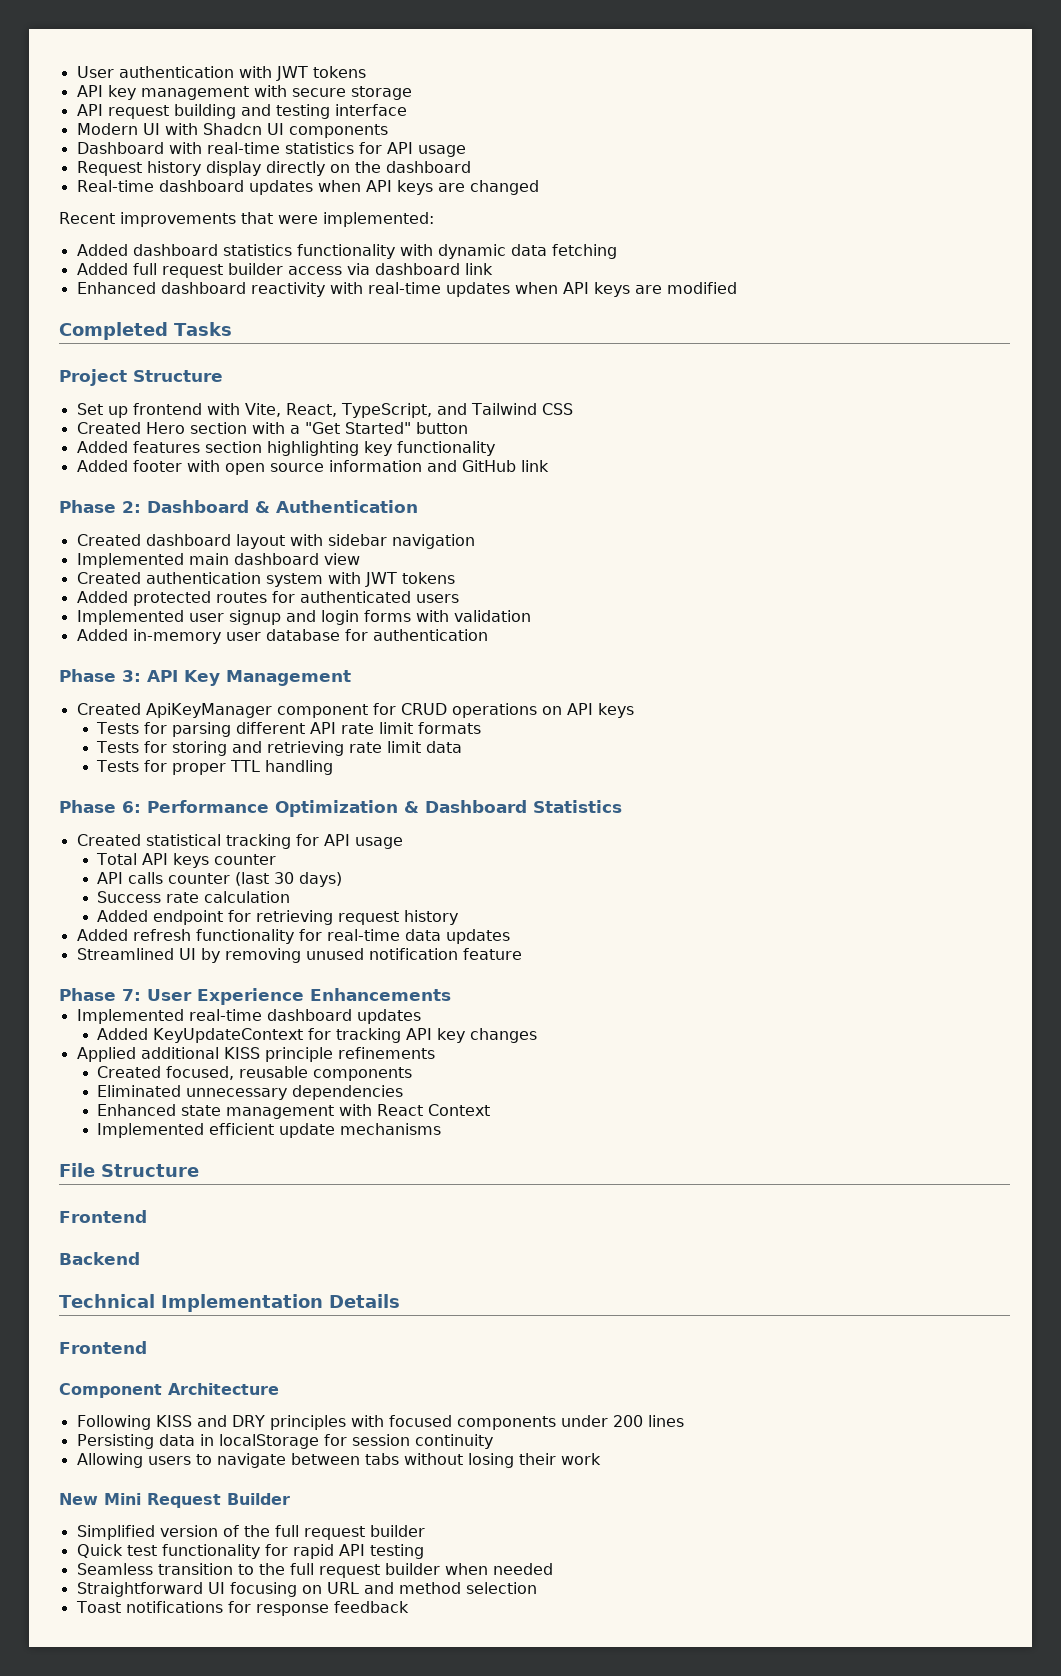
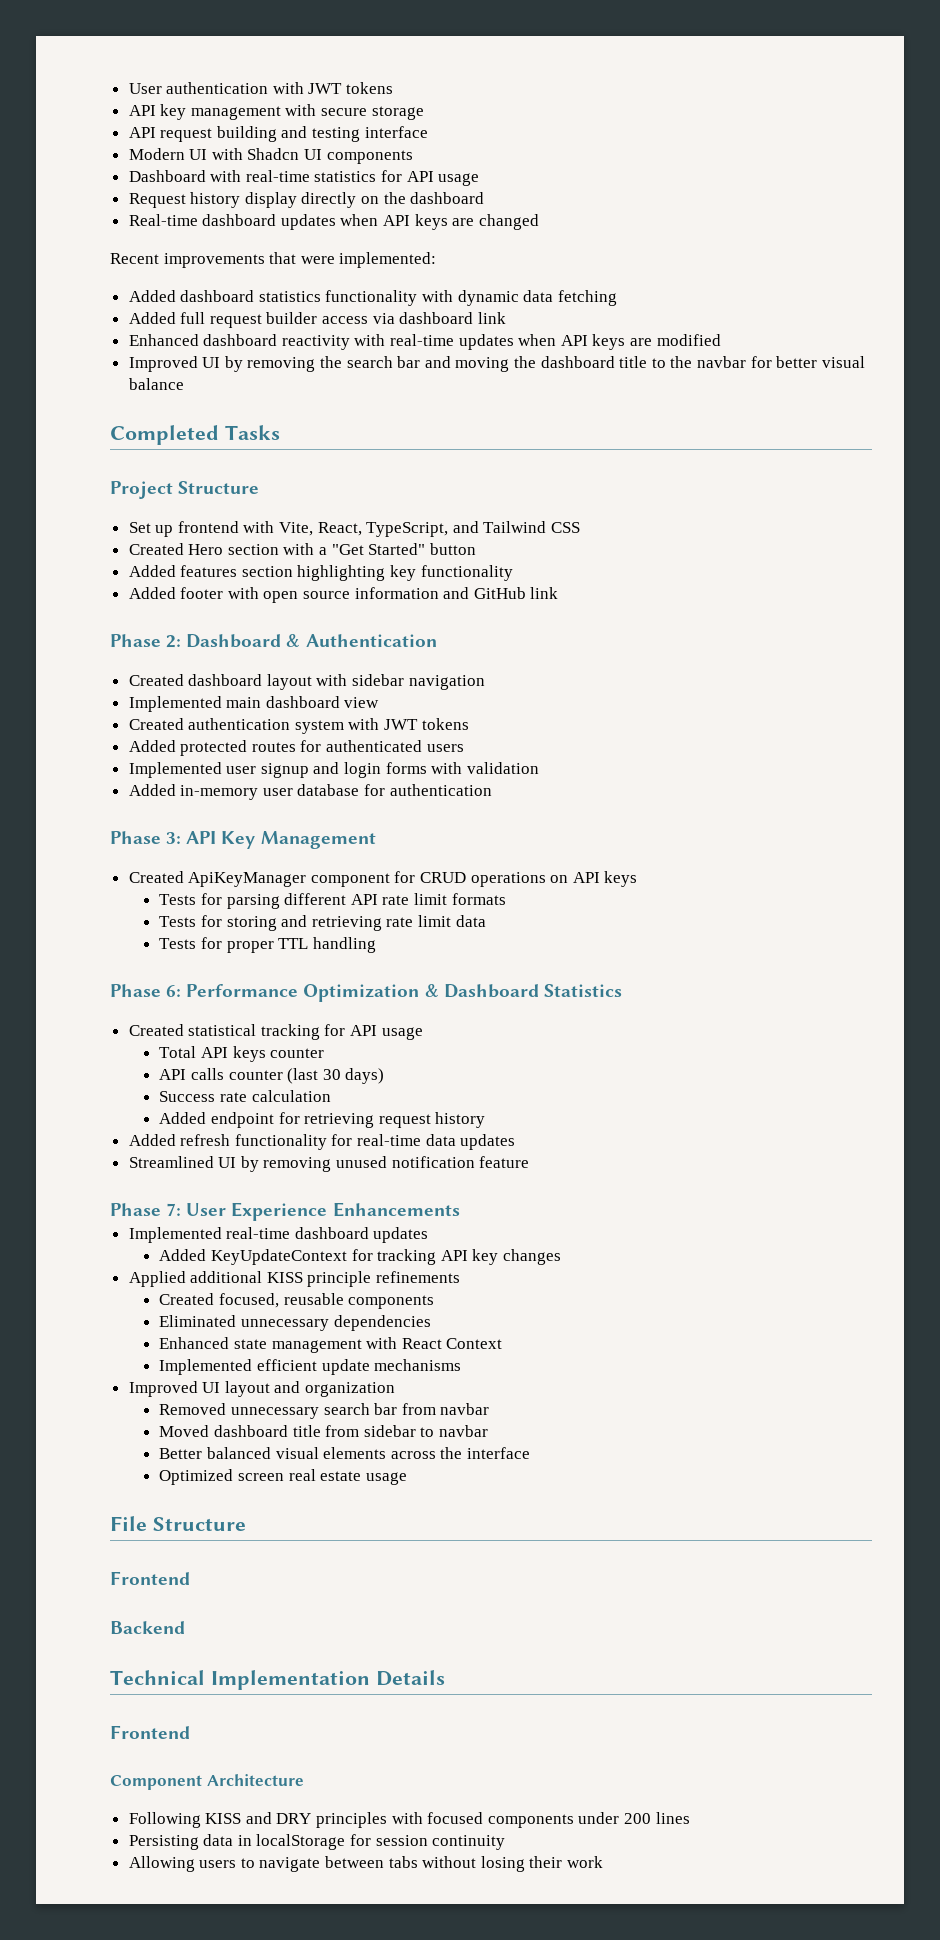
(737, 288) none -> [128,356,865,372] [128,378,184,390] // Improved UI by removing the search bar and moving the dashboard title to the navbar for better visual balance
(442, 1129) none -> [128,1381,396,1397] [159,1403,490,1419] [159,1425,488,1437] [159,1447,530,1459] [159,1469,407,1485] // Improved UI layout and organization // Removed unnecessary search bar from navbar // Moved dashboard title from sidebar to navbar // Better balanced visual elements across the interface // Optimized screen real estate usage
[59,1493,290,1508] [76,1525,425,1540] [76,1544,424,1559] [76,1563,553,1578] [76,1582,537,1597] [75,1601,409,1616] // New Mini Request Builder // Simplified version of the full request builder // Quick test functionality for rapid API testing // Seamless transition to the full request builder when needed // Straightforward UI focusing on URL and method selection // Toast notifications for response feedback -> (604, 1862) none

